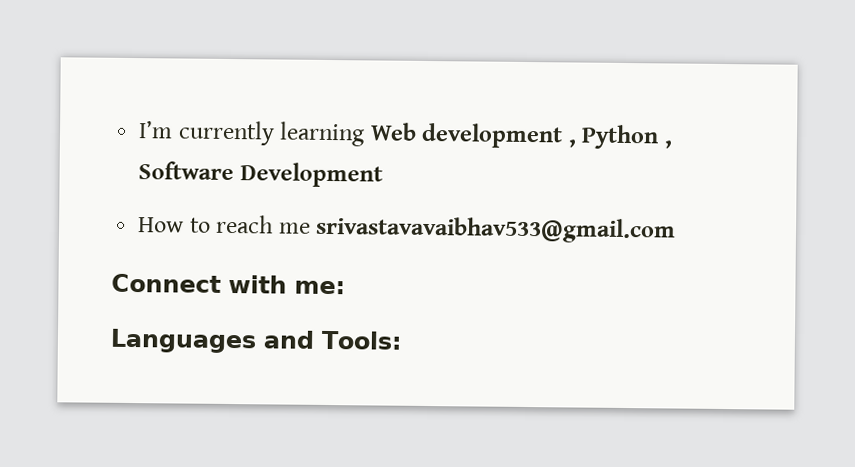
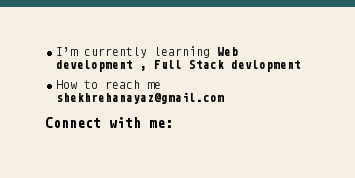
[581,124,672,150] [138,161,383,188] Python , Software Development -> [154,60,301,72] Full Stack devlopment
[315,215,677,244] srivastavavaibhav533@gmail.com -> [56,92,224,104] shekhrehanayaz@gmail.com
[110,328,403,354] // Languages and Tools: -> (173, 124) none

